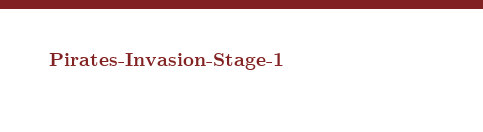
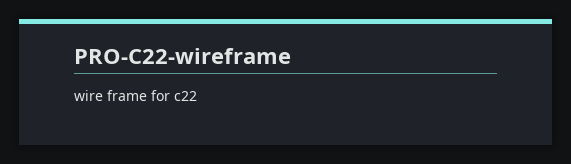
[49,53,284,70] Pirates-Invasion-Stage-1 -> [74,48,291,64] [74,90,197,101] PRO-C22-wireframe // wire frame for c22

